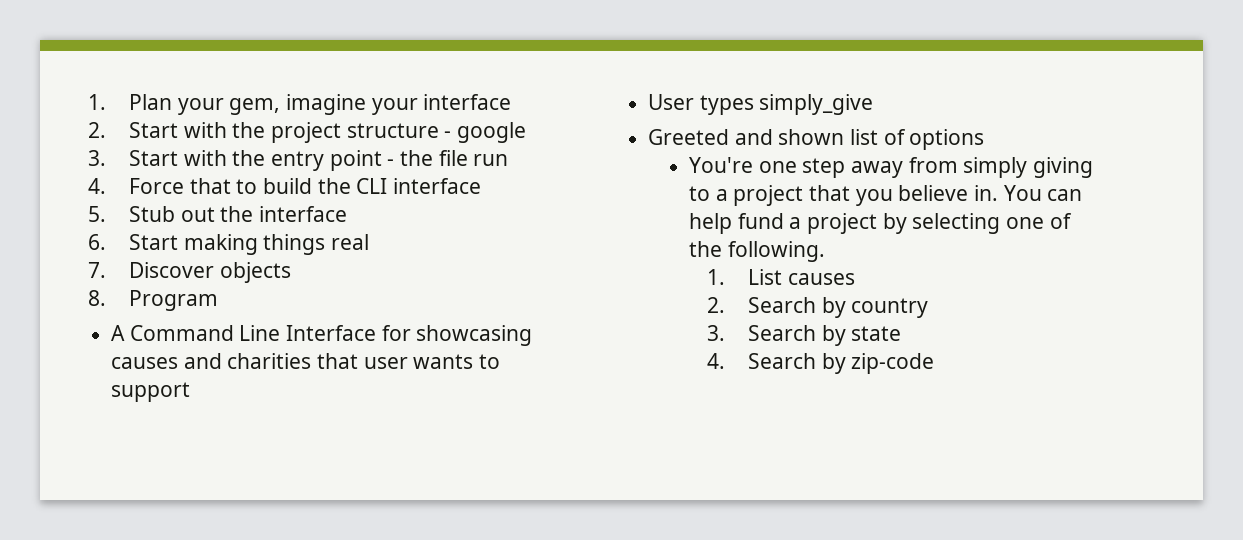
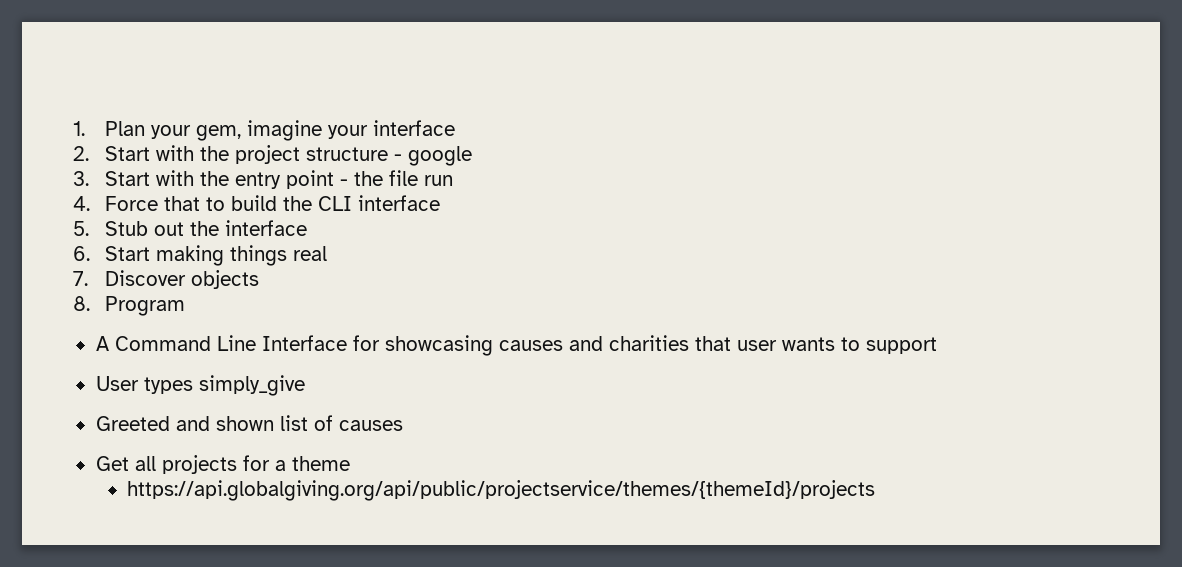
[909,129,985,150] [689,157,1094,178] [689,185,1083,206] [689,213,1072,234] [689,241,825,262] [707,269,855,285] [707,297,929,318] [707,325,902,346] [707,353,935,374] options // You're one step away from simply giving to a project that you believe in. You can help fund a project by selecting one of the following. // 1. List causes // 2. Search by country // 3. Search by state // 4. Search by zip-code -> [338,420,403,431] [95,455,350,474] [127,480,876,501] causes // Get all projects for a theme // https://api.globalgiving.org/api/public/projectservice/themes/{themeId}/projects

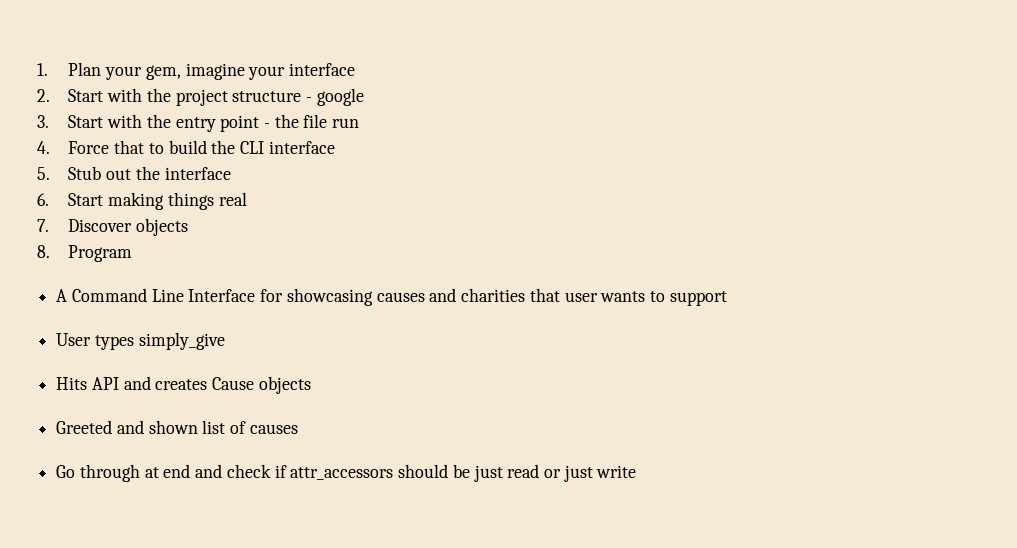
(305, 385) none -> [56,376,311,394] // Hits API and creates Cause objects
[95,455,350,474] [127,480,876,501] Get all projects for a theme // https://api.globalgiving.org/api/public/projectservice/themes/{themeId}/projects -> [56,464,637,482] Go through at end and check if attr_accessors should be just read or just write

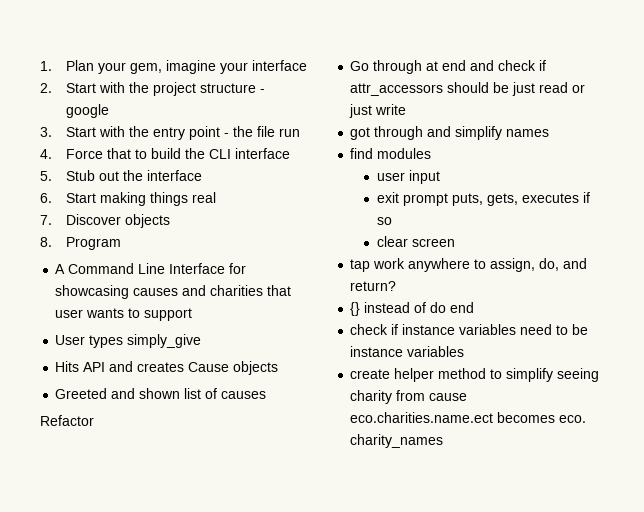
(298, 429) none -> [40,415,94,426] // Refactor
(637, 471) none -> [350,126,550,140] [350,148,432,159] [376,170,440,184] [376,192,590,206] [376,217,392,225] [376,236,455,247] [350,258,588,272] [350,281,397,291] [350,302,475,316] [350,324,589,335] [350,346,465,357] [350,368,600,382] [350,390,468,404] [350,412,587,423] [350,434,444,448] // got through and simplify names // find modules // user input // exit prompt puts, gets, executes if so // clear screen // tap work anywhere to assign, do, and return? // {} instead of do end // check if instance variables need to be instance variables // create helper method to simplify seeing charity from cause eco.charities.name.ect becomes eco. charity_names

